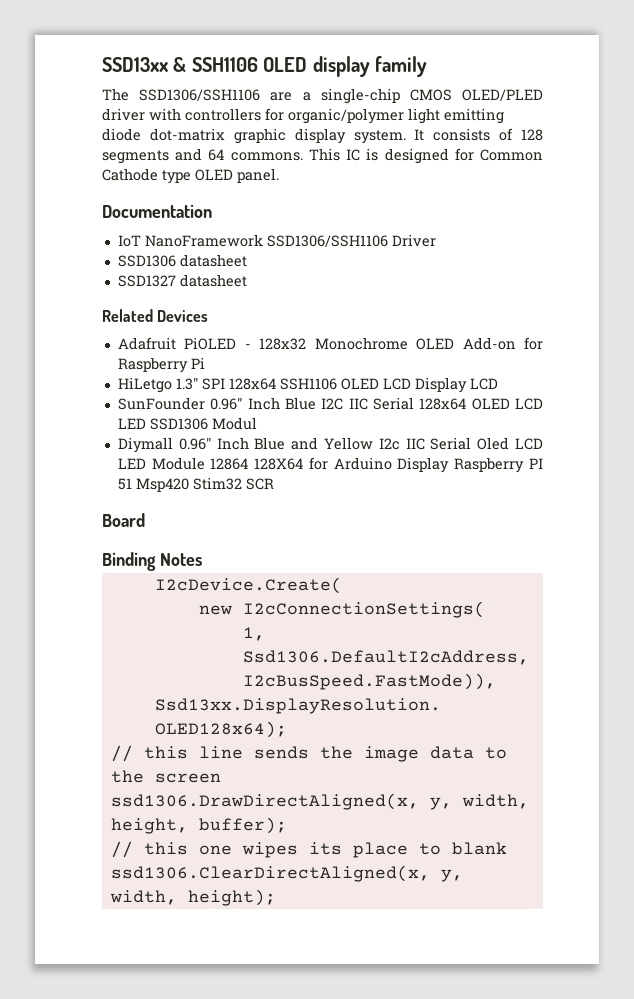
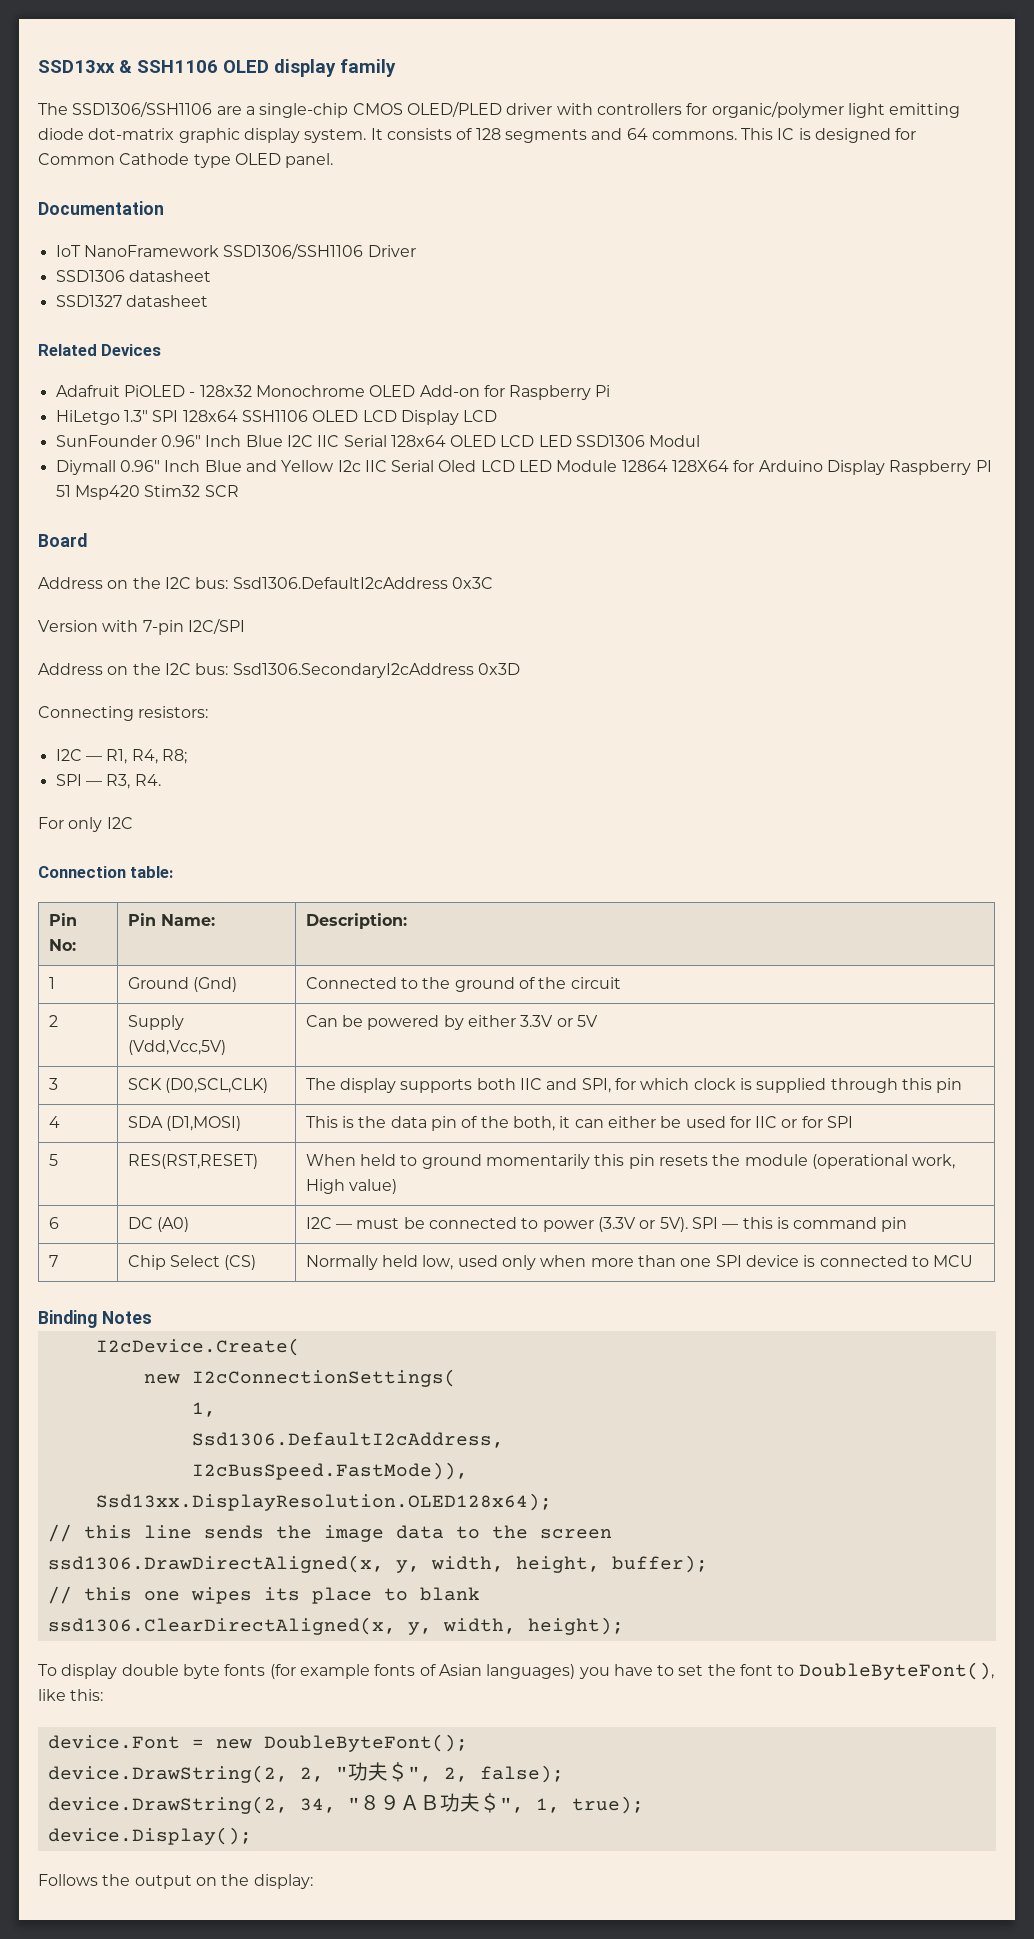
(145, 520) none -> [38,577,493,589] [38,618,245,635] [38,663,520,678] [38,706,209,721] [55,749,187,764] [55,774,161,789] [38,817,133,832] [38,866,174,878] [48,913,77,926] [48,939,76,951] [127,913,215,926] [305,913,407,929] [48,977,55,989] [127,977,238,992] [305,977,621,992] [48,1015,58,1027] [127,1015,184,1030] [127,1040,226,1055] [305,1015,598,1030] [48,1078,58,1090] [127,1078,269,1093] [305,1078,963,1093] [48,1116,60,1128] [127,1116,242,1131] [305,1116,854,1131] [48,1154,58,1166] [127,1154,258,1169] [305,1154,956,1169] [305,1179,398,1194] [48,1217,59,1229] [127,1217,190,1232] [305,1217,908,1232] [48,1255,58,1267] [127,1255,257,1270] [305,1255,974,1270] // Address on the I2C bus: Ssd1306.DefaultI2cAddress 0x3C // Version with 7-pin I2C/SPI // Address on the I2C bus: Ssd1306.SecondaryI2cAddress 0x3D // Connecting resistors: // I2C — R1, R4, R8; // SPI — R3, R4. // For only I2C // Connection table: // Pin No: | Pin Name: | Description: // 1 | Ground (Gnd) | Connected to the ground of the circuit // 2 | Supply (Vdd,Vcc,5V) | Can be powered by either 3.3V or 5V // 3 | SCK (D0,SCL,CLK) | The display supports both IIC and SPI, for which clock is supplied through this pin // 4 | SDA (D1,MOSI) | This is the data pin of the both, it can either be used for IIC or for SPI // 5 | RES(RST,RESET) | When held to ground momentarily this pin resets the module (operational work, High value) // 6 | DC (A0) | I2C — must be connected to power (3.3V or 5V). SPI — this is command pin // 7 | Chip Select (CS) | Normally held low, used only when more than one SPI device is connected to MCU
(276, 897) none -> [38,1662,994,1680] [38,1689,104,1701] [47,1734,468,1752] [47,1762,564,1783] [47,1793,644,1814] [47,1827,252,1845] [38,1874,313,1889] // To display double byte fonts (for example fonts of Asian languages) you have to set the font to DoubleByteFont(), like this: // device.Font = new DoubleByteFont(); // device.DrawString(2, 2, "功夫＄", 2, false); // device.DrawString(2, 34, "８９ＡＢ功夫＄", 1, true); // device.Display(); // Follows the output on the display:

